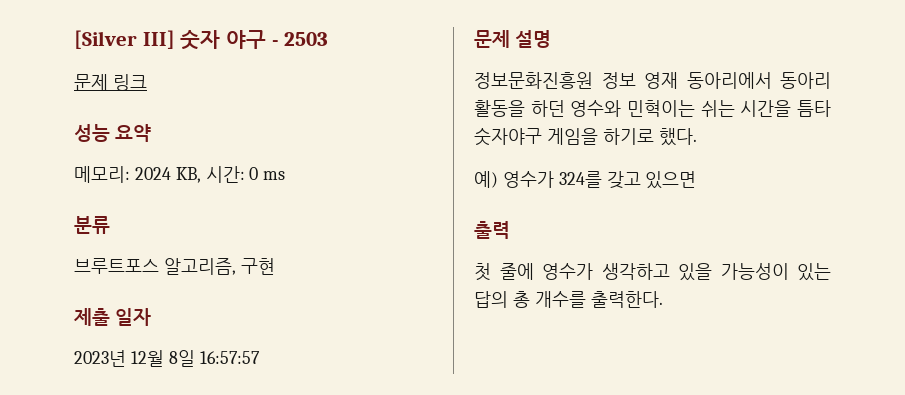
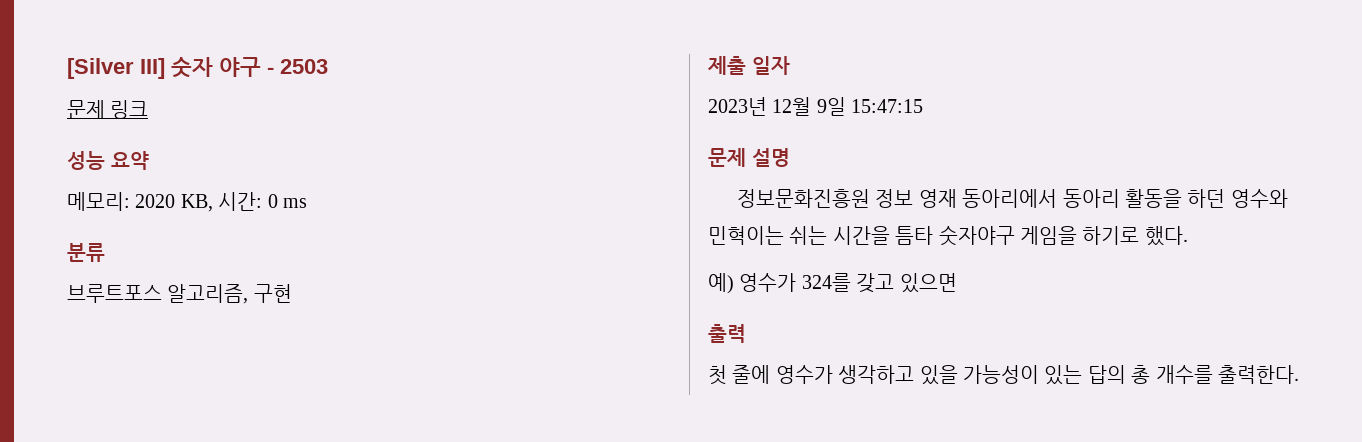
[134,167,171,180] 2024 -> [135,194,176,208] 2020
[168,350,260,367] 8일 16:57:57 -> [816,97,924,116] 9일 15:47:15

